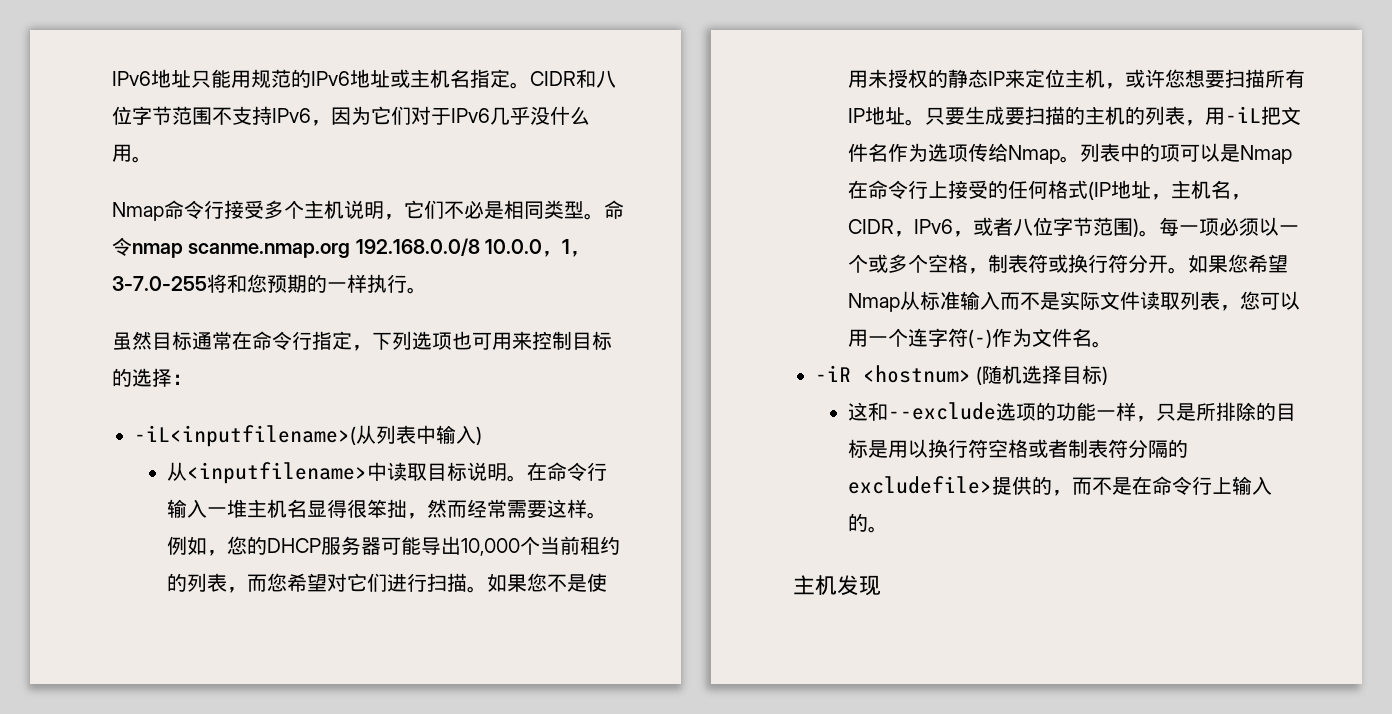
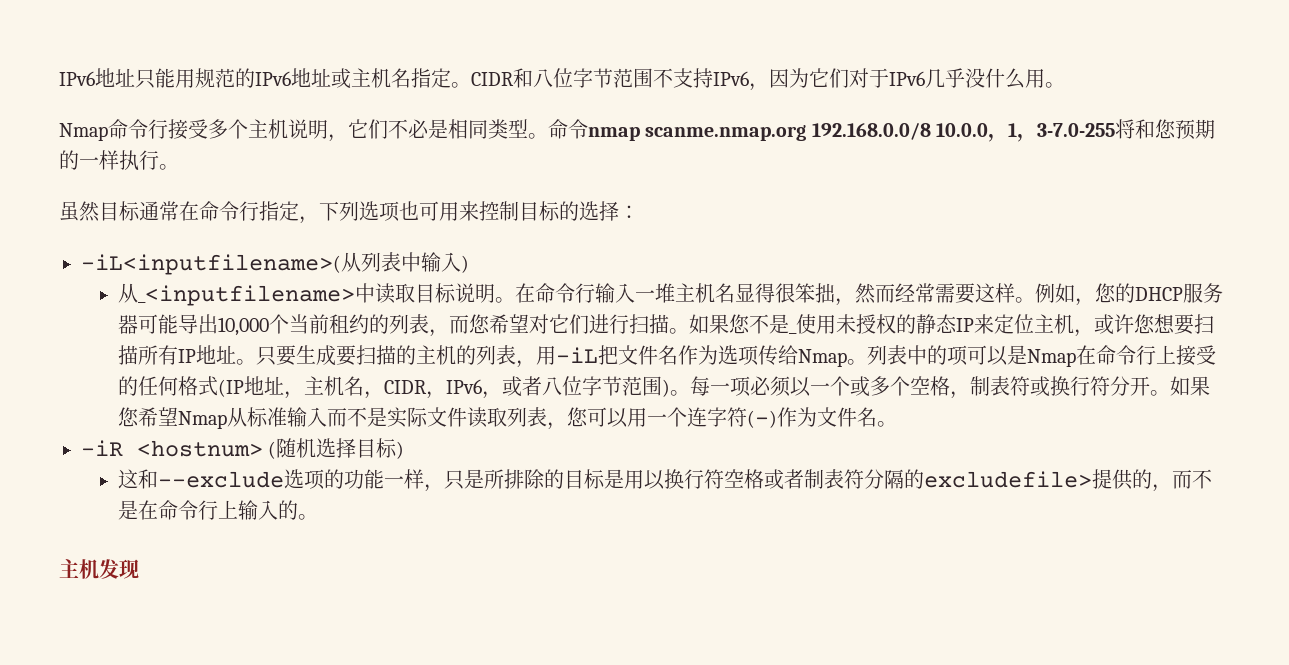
[186,462,367,484] <inputfilename> -> [138,285,356,306] _<inputfilename>
(587, 583) none -> [789,332,798,334] _

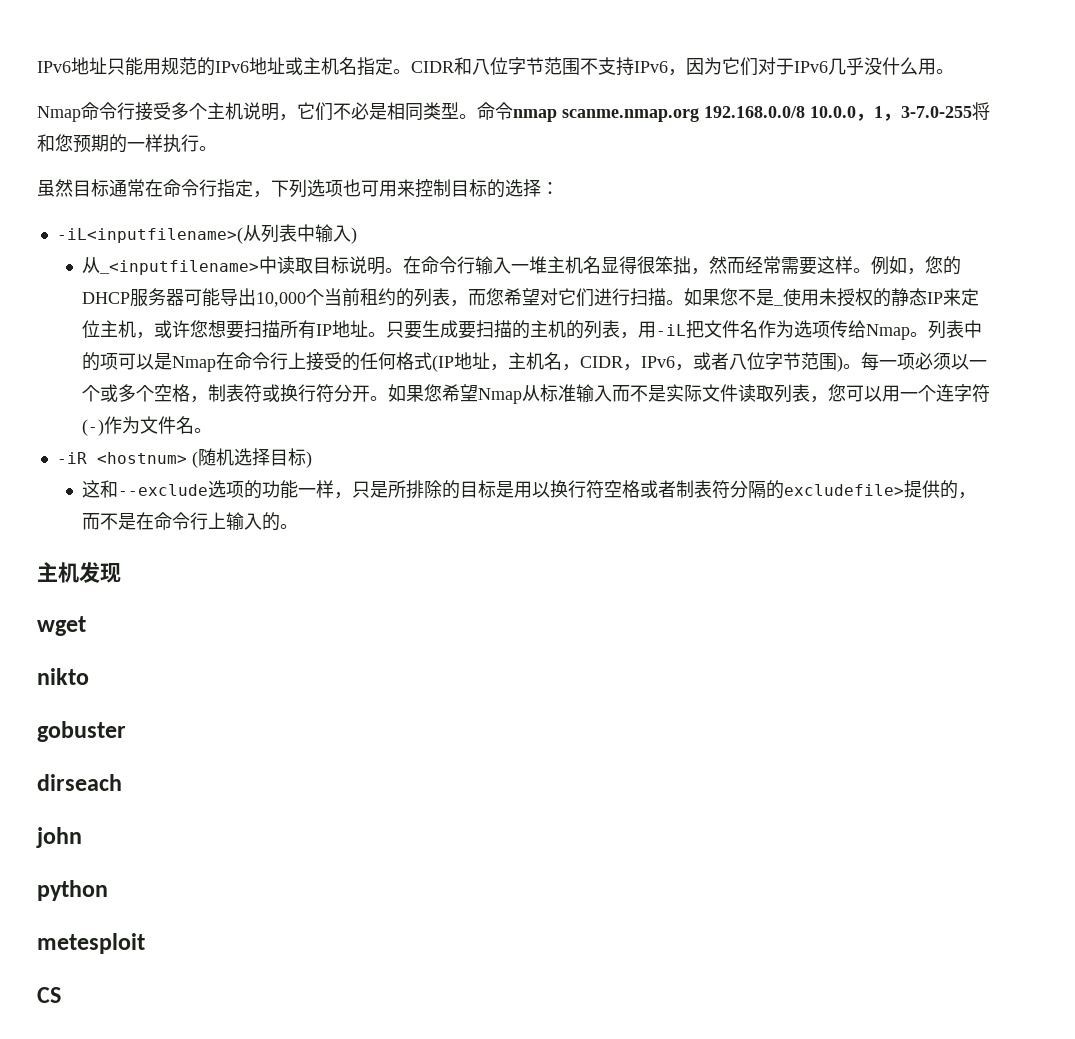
(139, 569) none -> [37,616,86,636] [37,668,89,685] [37,721,126,742] [37,774,122,791] [36,827,82,848] [37,880,108,901] [37,933,145,954] [37,987,61,1003] // wget // nikto // gobuster // dirseach // john // python // metesploit // CS

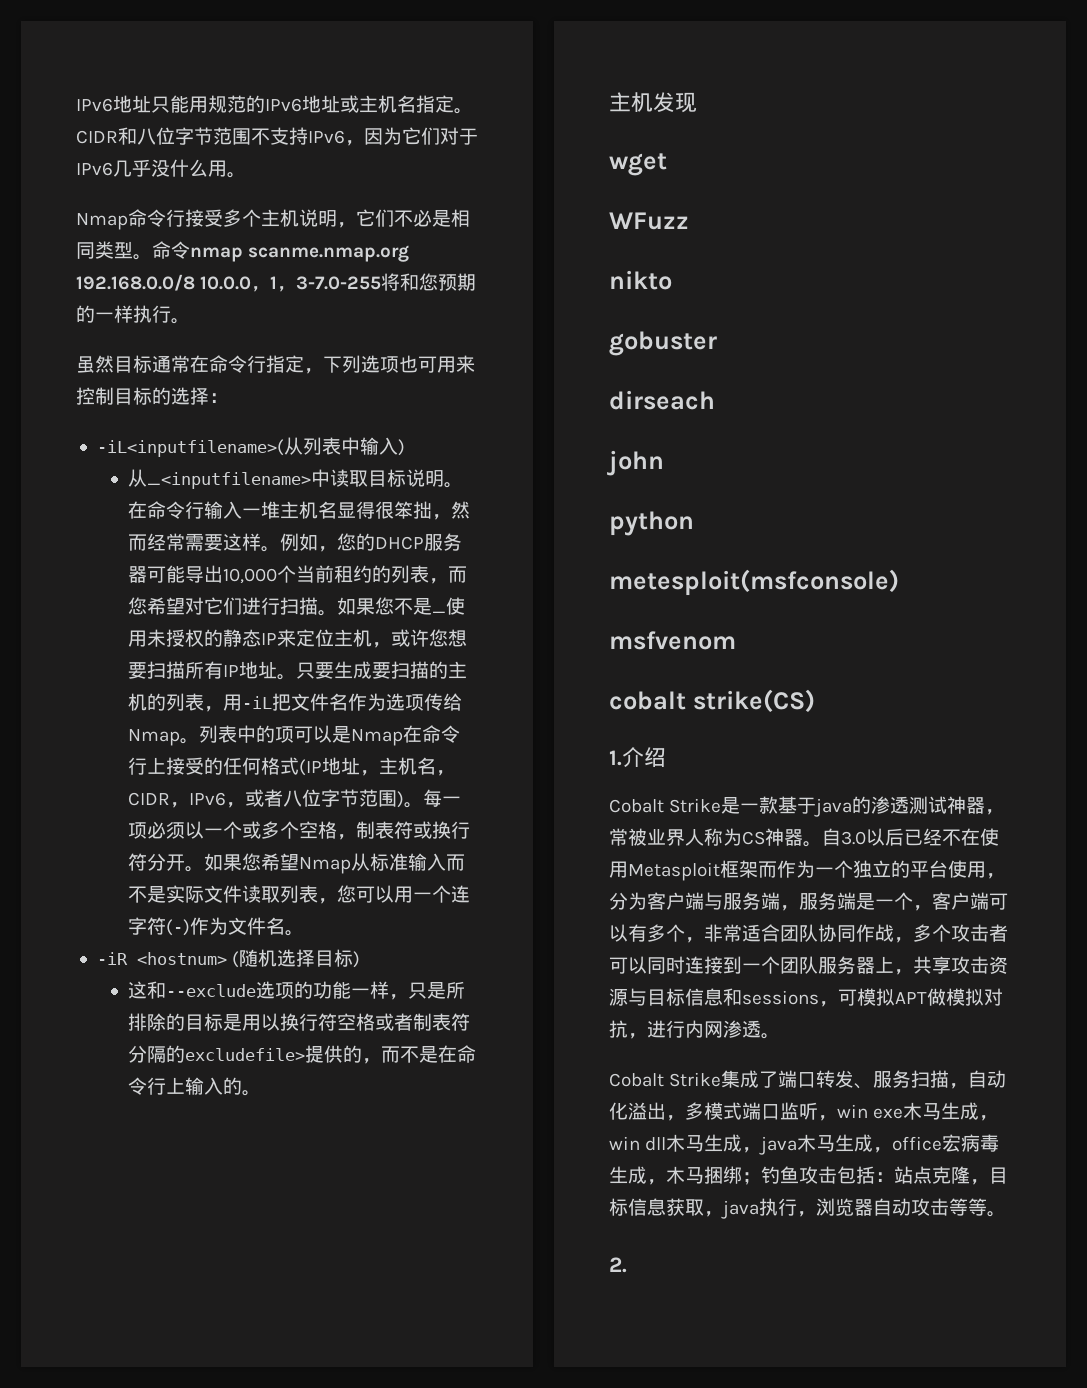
(86, 626) none -> [609,212,689,230] // WFuzz
[37,933,145,954] [37,987,61,1003] metesploit // CS -> [609,569,899,596] [609,631,736,650] [609,689,815,713] [609,747,666,768] [609,796,1005,817] [609,828,999,847] [609,860,1005,881] [609,892,1008,911] [609,924,1008,943] [609,956,1008,975] [609,988,1003,1007] [609,1020,780,1039] [609,1070,1007,1089] [609,1102,999,1121] [609,1134,1000,1155] [609,1166,1008,1185] [609,1198,1006,1219] [609,1257,627,1273] metesploit(msfconsole) // msfvenom // cobalt strike(CS) // 1.介绍 // Cobalt Strike是一款基于java的渗透测试神器，常被业界人称为CS神器。自3.0以后已经不在使用Metasploit框架而作为一个独立的平台使用，分为客户端与服务端，服务端是一个，客户端可以有多个，非常适合团队协同作战，多个攻击者可以同时连接到一个团队服务器上，共享攻击资源与目标信息和sessions，可模拟APT做模拟对抗，进行内网渗透。 // Cobalt Strike集成了端口转发、服务扫描，自动化溢出，多模式端口监听，win exe木马生成，win dll木马生成，java木马生成，office宏病毒生成，木马捆绑；钓鱼攻击包括：站点克隆，目标信息获取，java执行，浏览器自动攻击等等。 // 2.

